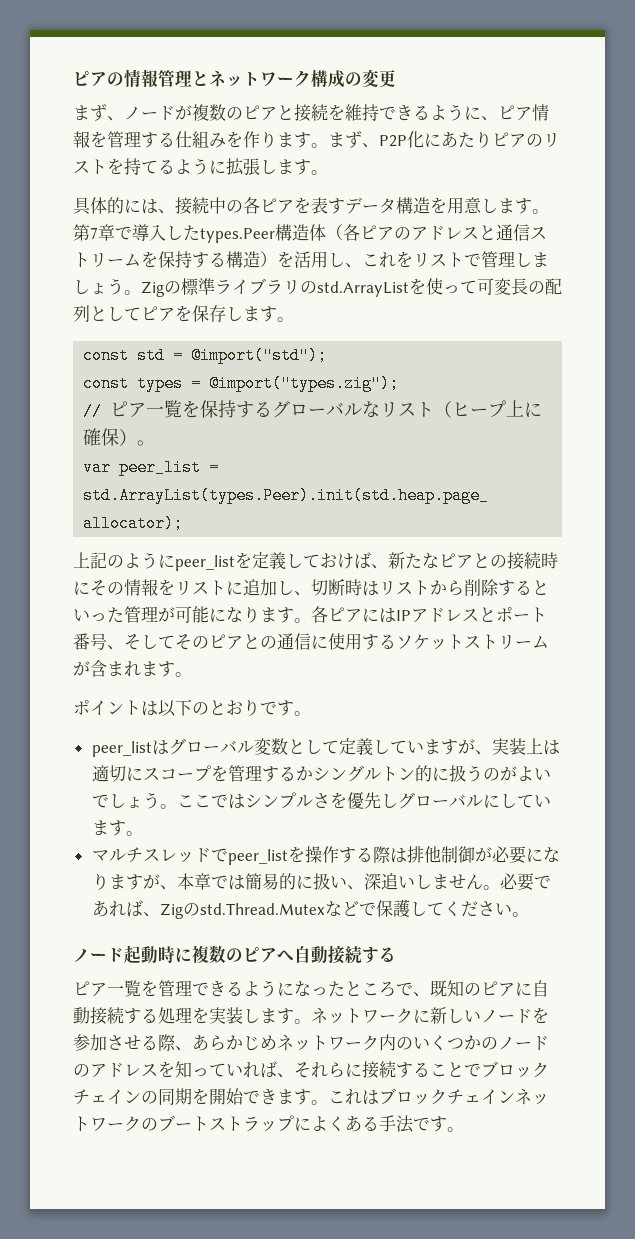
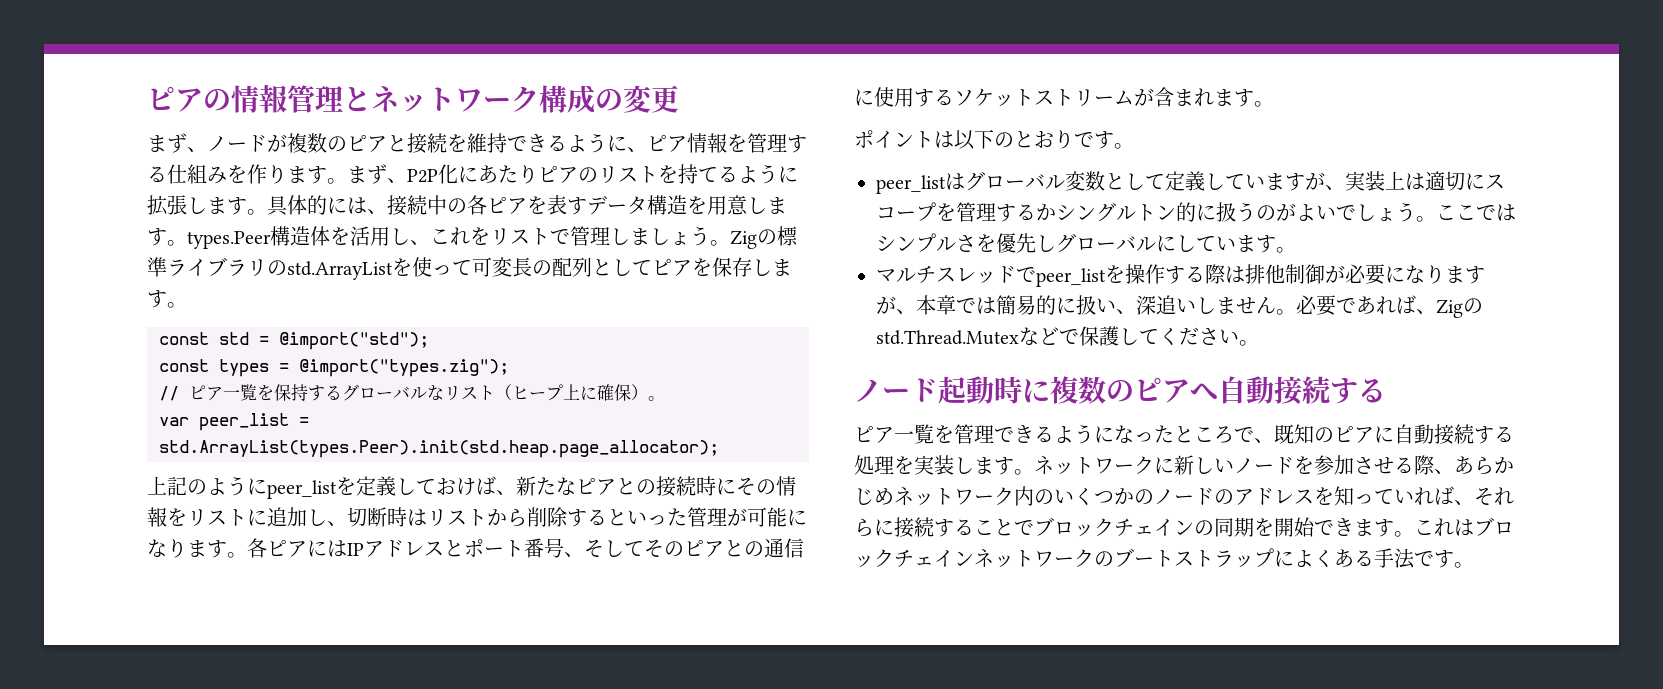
(328, 172) // -> (267, 212) none
[73,224,547,243] [73,251,277,268] 第7章で導入したtypes.Peer構造体（各ピアのアドレスと通信ストリームを保持する構造） -> [187,226,330,249] types.Peer構造体

